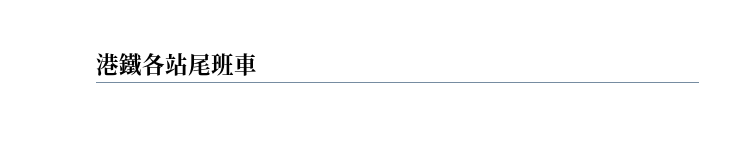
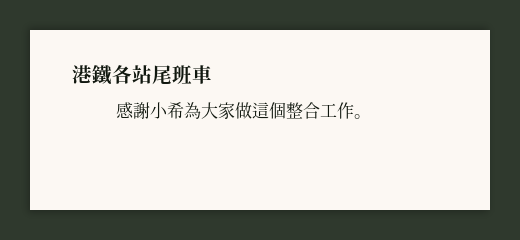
(257, 64) none -> [116,102,372,120] // 感謝小希為大家做這個整合工作。

